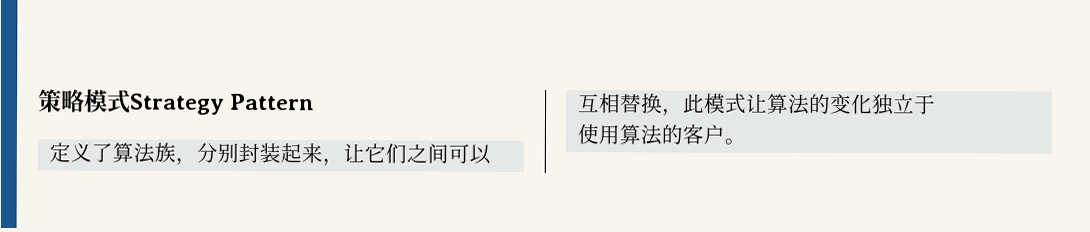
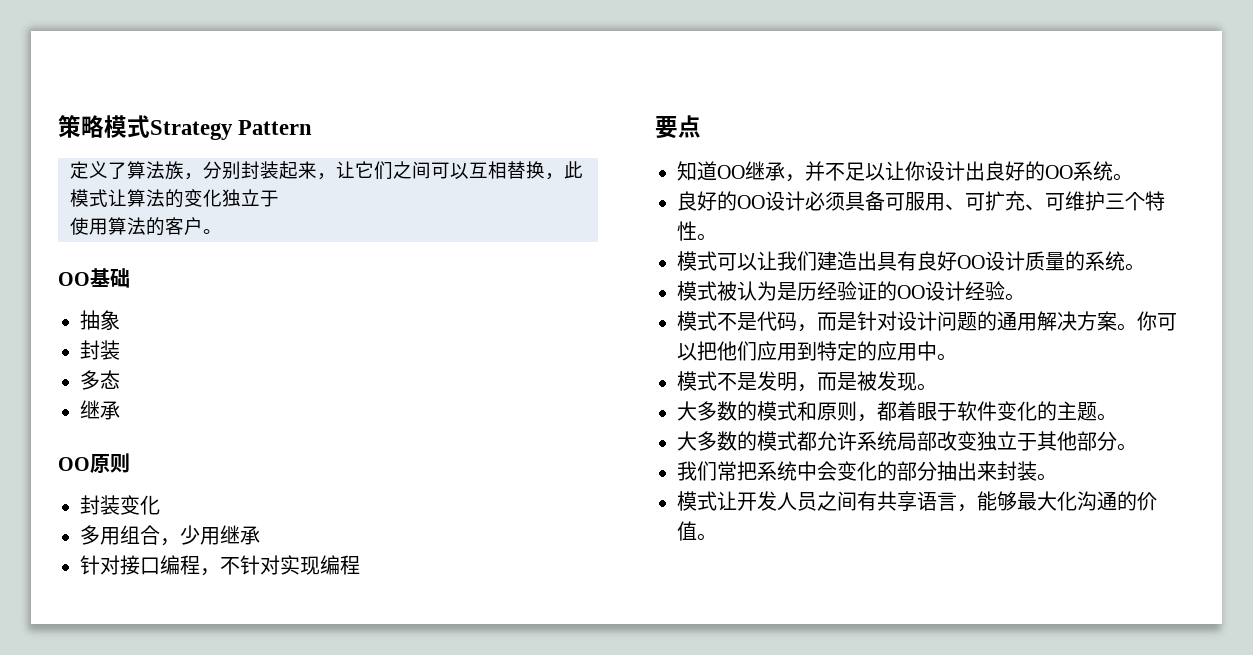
(747, 141) none -> [58,268,130,288] [80,310,120,330] [80,340,120,360] [80,370,120,390] [80,400,120,420] [58,453,130,473] [80,495,160,515] [80,525,260,546] [80,555,360,576] [655,115,701,139] [677,161,1133,182] [677,191,1165,211] [677,221,717,241] [677,251,1145,271] [677,281,1025,301] [677,311,1177,332] [677,341,957,361] [677,371,937,392] [677,401,1117,422] [677,431,1137,451] [677,461,1057,481] [677,491,1157,512] [677,521,717,541] // OO基础 // 抽象 // 封装 // 多态 // 继承 // OO原则 // 封装变化 // 多用组合，少用继承 // 针对接口编程，不针对实现编程 // 要点 // 知道OO继承，并不足以让你设计出良好的OO系统。 // 良好的OO设计必须具备可服用、可扩充、可维护三个特性。 // 模式可以让我们建造出具有良好OO设计质量的系统。 // 模式被认为是历经验证的OO设计经验。 // 模式不是代码，而是针对设计问题的通用解决方案。你可以把他们应用到特定的应用中。 // 模式不是发明，而是被发现。 // 大多数的模式和原则，都着眼于软件变化的主题。 // 大多数的模式都允许系统局部改变独立于其他部分。 // 我们常把系统中会变化的部分抽出来封装。 // 模式让开发人员之间有共享语言，能够最大化沟通的价值。

